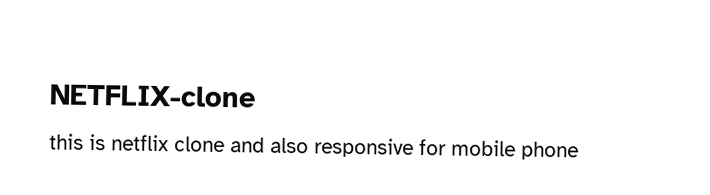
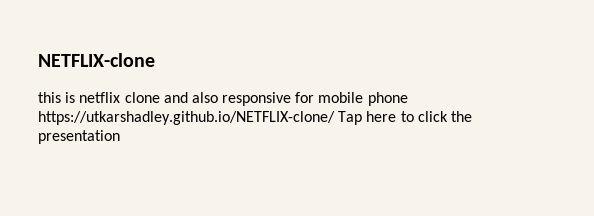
(579, 151) none -> [38,111,472,125] [38,130,120,144] https://utkarshadley.github.io/NETFLIX-clone/ Tap here to click the presentation

